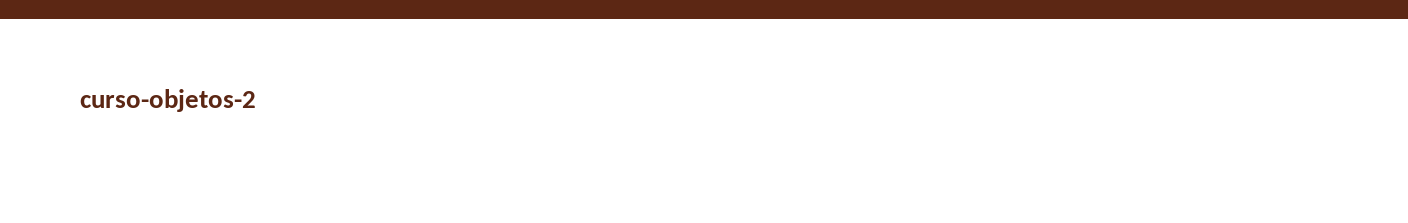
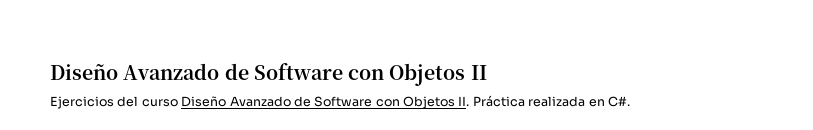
[80,89,256,112] curso-objetos-2 -> [50,63,487,86] [50,95,630,109] Diseño Avanzado de Software con Objetos II // Ejercicios del curso Diseño Avanzado de Software con Objetos II. Práctica realizada en C#.

